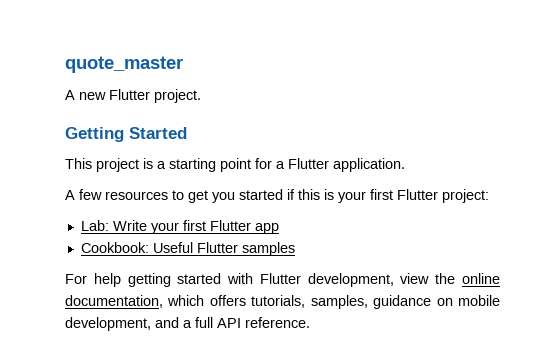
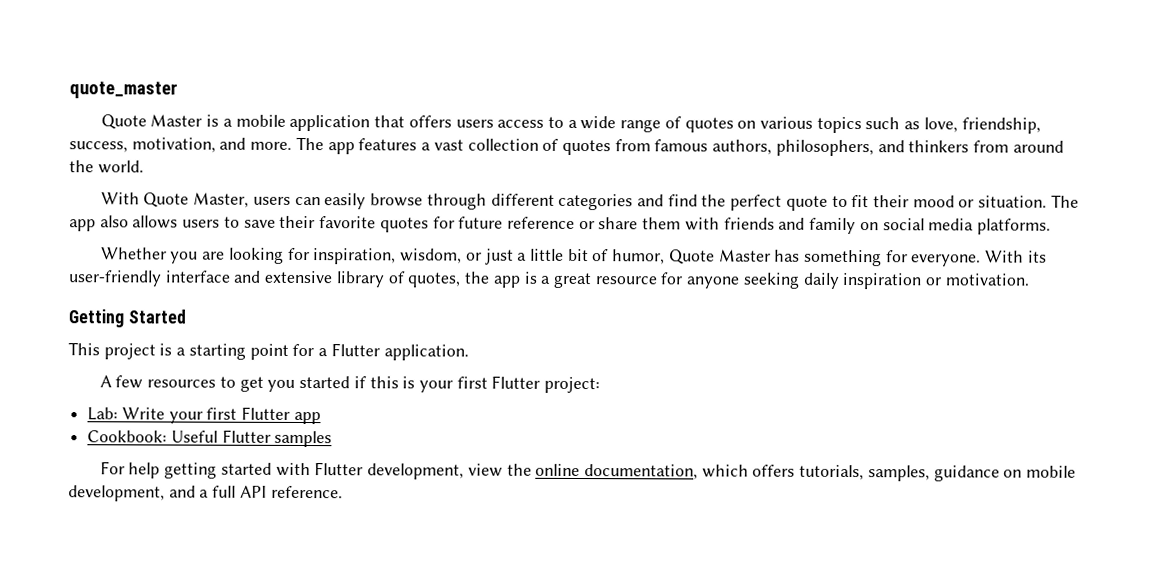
[65,89,201,103] A new Flutter project. -> [100,114,1041,134] [69,136,1064,157] [69,160,144,174] [100,192,1079,211] [69,215,1051,235] [100,247,1047,267] [68,270,1030,290] Quote Master is a mobile application that offers users access to a wide range of quotes on various topics such as love, friendship, success, motivation, and more. The app features a vast collection of quotes from famous authors, philosophers, and thinkers from around the world. // With Quote Master, users can easily browse through different categories and find the perfect quote to fit their mood or situation. The app also allows users to save their favorite quotes for future reference or share them with friends and family on social media platforms. // Whether you are looking for inspiration, wisdom, or just a little bit of humor, Quote Master has something for everyone. With its user-friendly interface and extensive library of quotes, the app is a great resource for anyone seeking daily inspiration or motivation.

